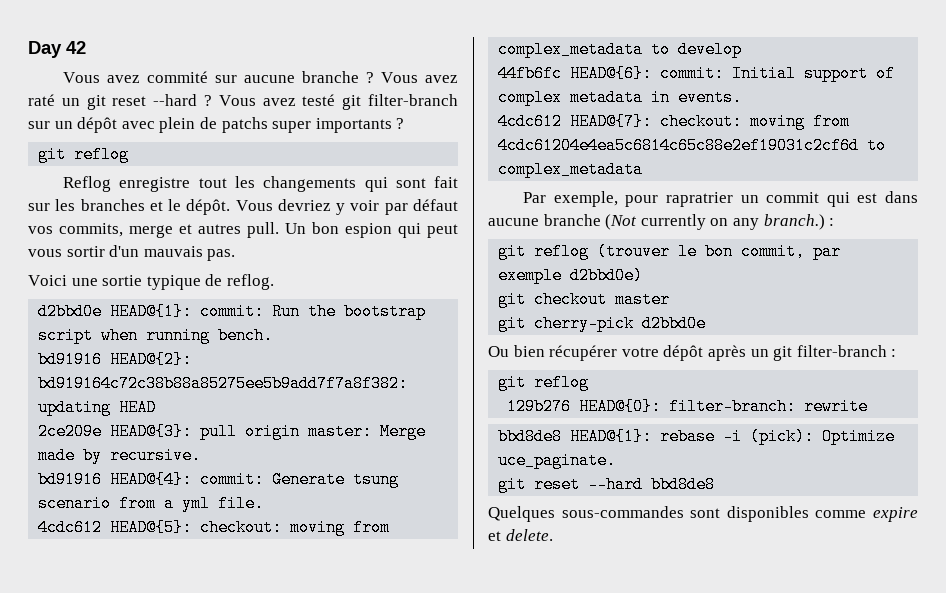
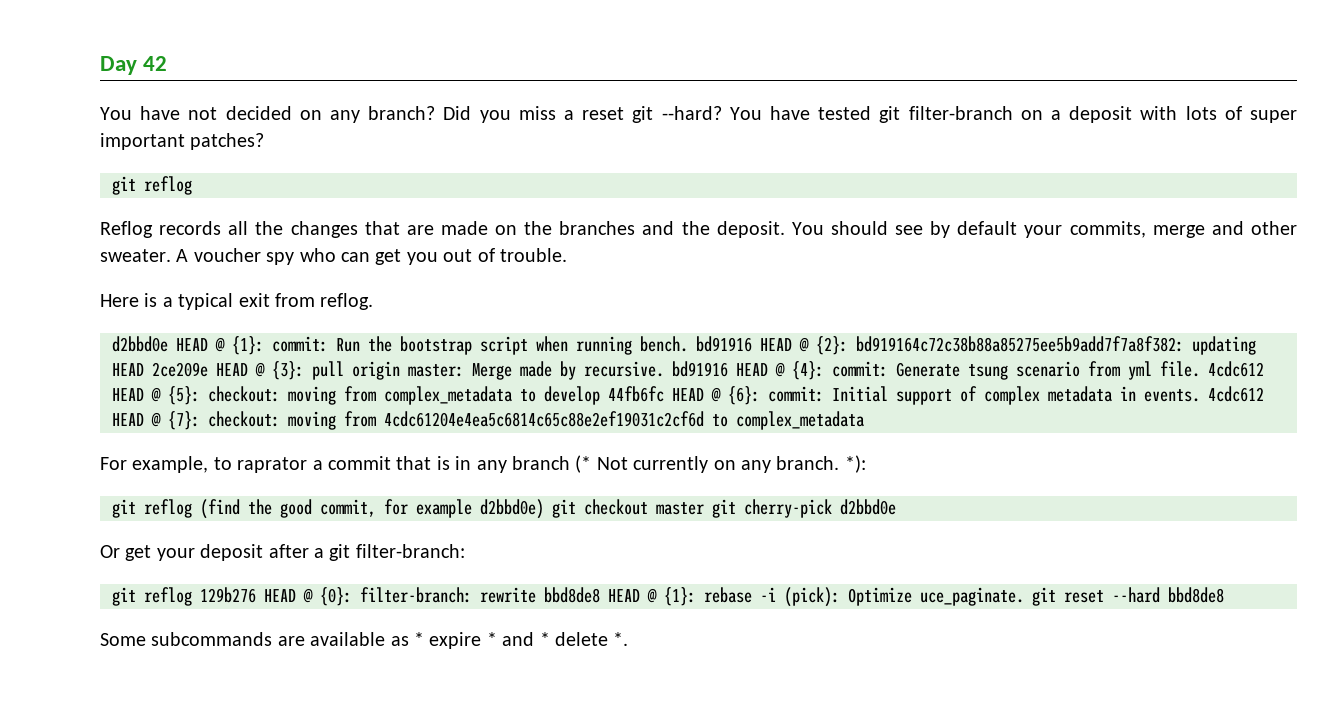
[63,71,458,83] [28,94,458,110] [28,117,405,133] [38,146,130,163] [63,176,459,192] [28,199,458,215] [28,222,458,238] [28,245,236,261] [28,274,223,290] Vous avez commité sur aucune branche ? Vous avez raté un git reset --hard ? Vous avez testé git filter-branch sur un dépôt avec plein de patchs super importants ? // git reflog // Reflog enregistre tout les changements qui sont fait sur les branches et le dépôt. Vous devriez y voir par défaut vos commits, merge et autres pull. Un bon espion qui peut vous sortir d'un mauvais pas. // Voici une sortie typique de -> [100,106,1298,123] [100,133,265,150] [112,176,192,195] [100,221,1298,238] [100,248,567,265] [100,293,315,310] You have not decided on any branch? Did you miss a reset git --hard? You have tested git filter-branch on a deposit with lots of super important patches? // git reflog // Reflog records all the changes that are made on the branches and the deposit. You should see by default your commits, merge and other sweater. A voucher spy who can get you out of trouble. // Here is a typical exit from
[110,303,193,320] HEAD@{1}: -> [176,336,264,355] HEAD @ {1}:
[38,351,193,368] // bd91916 HEAD@{2}: -> [696,336,848,355] bd91916 HEAD @ {2}:
[38,423,193,440] // 2ce209e HEAD@{3}: -> [152,361,304,380] 2ce209e HEAD @ {3}:
[38,471,193,488] // bd91916 HEAD@{4}: -> [672,361,824,380] bd91916 HEAD @ {4}:
[164,495,175,512] a -> (1120, 369) none
[38,519,193,536] // 4cdc612 HEAD@{5}: -> [1208,361,1264,377] [112,386,200,405] 4cdc612 HEAD @ {5}:
[498,65,653,82] // 44fb6fc HEAD@{6}: -> [608,386,760,405] 44fb6fc HEAD @ {6}:
[498,113,653,130] // 4cdc612 HEAD@{7}: -> [1208,386,1264,402] [112,411,200,430] 4cdc612 HEAD @ {7}:
[523,191,918,207] [488,214,638,230] Par exemple, pour rapratrier un commit qui est dans aucune branche (Not -> [100,455,628,473] For example, to raprator a commit that is in any branch (* Not
[763,214,835,230] [498,243,842,260] [498,267,563,284] branch.) : // git reflog (trouver le bon commit, par exemple -> [776,455,866,473] [112,499,472,519] branch. *): // git reflog (find the good commit, for example
(644, 275) // -> (544, 509) none
(671, 299) // -> (704, 508) none
[488,345,897,361] [498,374,590,391] [507,398,869,415] [498,428,653,445] Ou bien récupérer votre dépôt après un git filter-branch : // git reflog // 129b276 HEAD@{0}: filter-branch: rewrite // bbd8de8 HEAD@{1}: -> [100,544,465,561] [112,587,696,606] Or get your deposit after a git filter-branch: // git reflog 129b276 HEAD @ {0}: filter-branch: rewrite bbd8de8 HEAD @ {1}:
(617, 460) // -> (1024, 596) none
[488,506,918,522] [488,529,553,541] Quelques sous-commandes sont disponibles comme expire et delete. -> [100,632,629,649] Some subcommands are available as * expire * and * delete *.

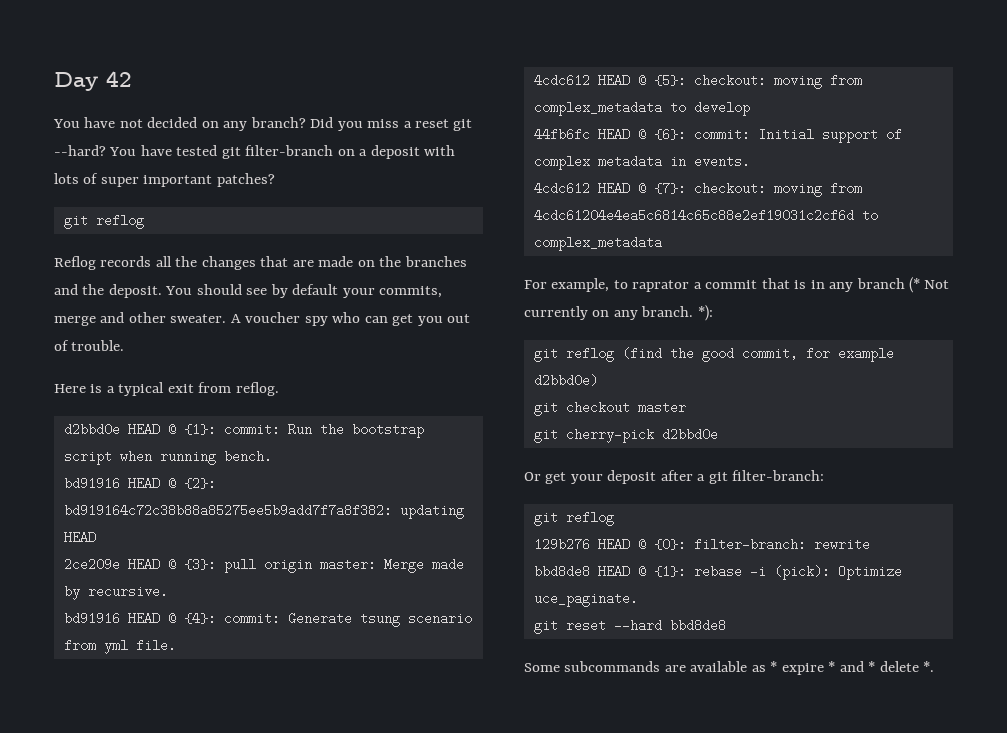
(688, 344) none -> (272, 456) //
(144, 369) none -> (96, 537) //
(664, 369) none -> (168, 591) //
(1200, 369) none -> (176, 645) //
(600, 395) none -> (750, 108) //
(1200, 395) none -> (750, 161) //
(544, 509) none -> (598, 380) //
(704, 508) none -> (686, 407) //
(192, 596) none -> (614, 518) //
(536, 595) none -> (870, 544) //
(1024, 596) none -> (638, 599) //

